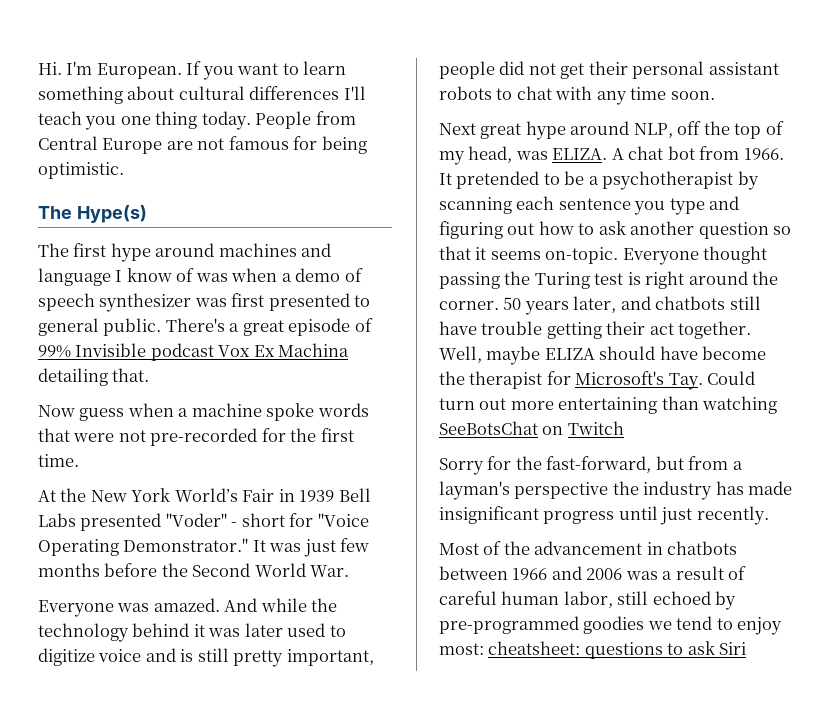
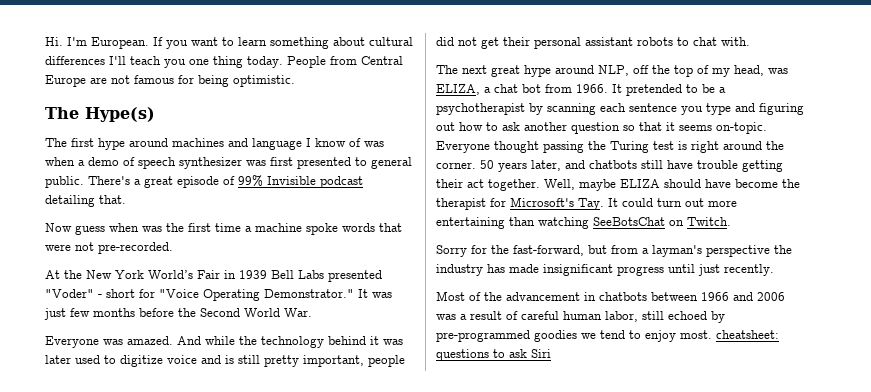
[218,343,350,357] Vox Ex Machina -> (363, 182) none
(174, 410) none -> [142,223,241,232] was the first time
[150,428,354,446] [38,454,79,467] pre-recorded for the first time. -> [98,242,173,254] pre-recorded.
[555,86,715,105] [439,123,476,135] with any time soon. // Next -> [721,37,750,46] [436,65,487,74] with. // The next
[552,148,624,160] ELIZA. A -> [436,84,491,95] ELIZA, a
[707,371,756,385] Could -> [608,198,653,207] It could
[567,421,624,435] Twitch -> [687,217,731,226] Twitch.
[439,643,484,655] most: -> [680,330,712,339] most.

